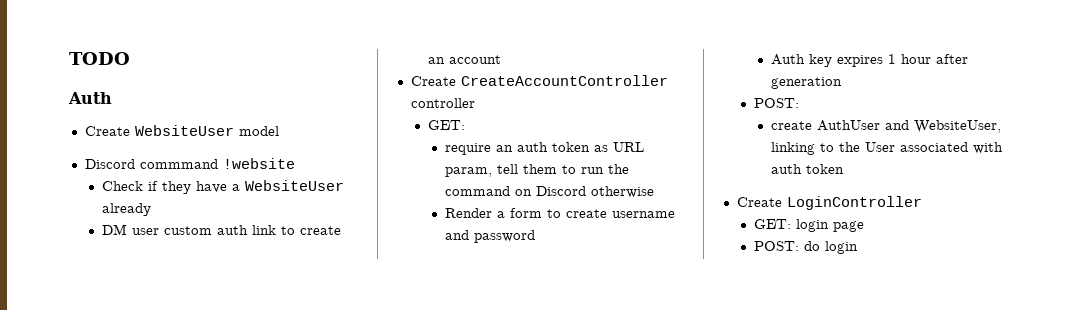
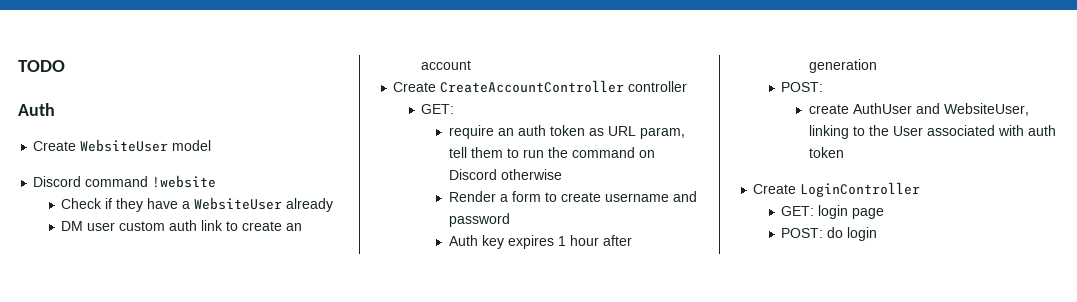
[139,159,218,169] commmand -> [85,176,149,187] command

